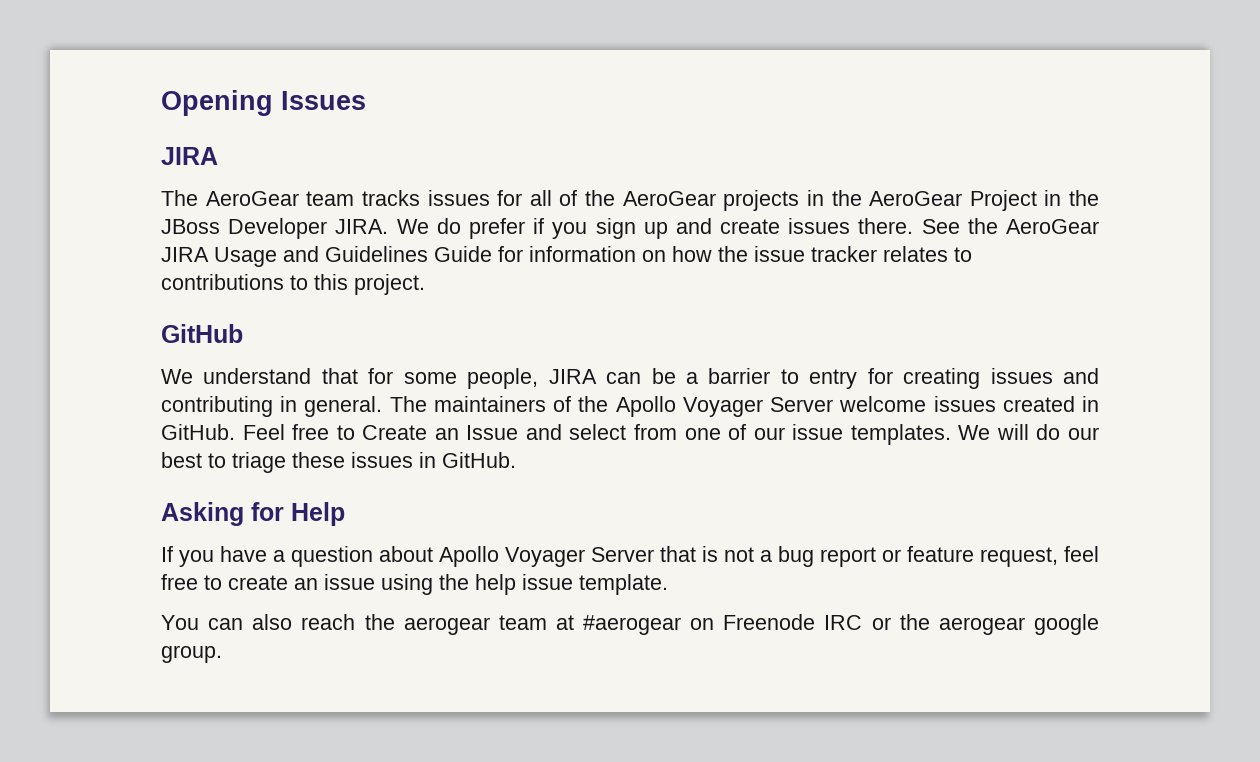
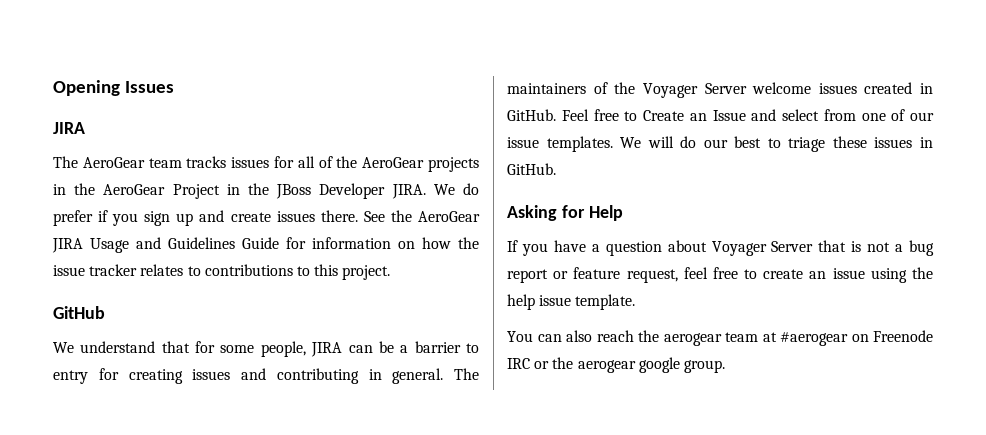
[615,396,676,417] Apollo -> (636, 88) none
[439,546,499,567] Apollo -> (707, 246) none

